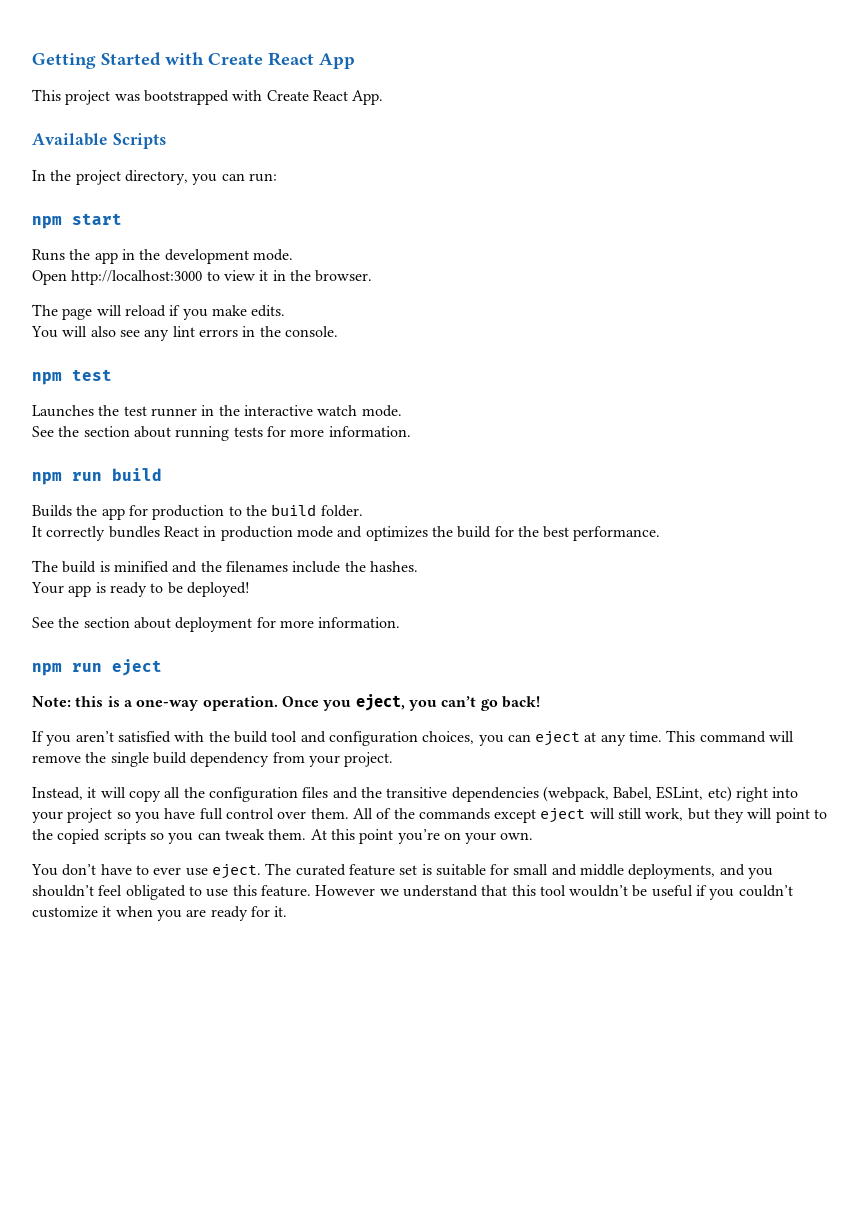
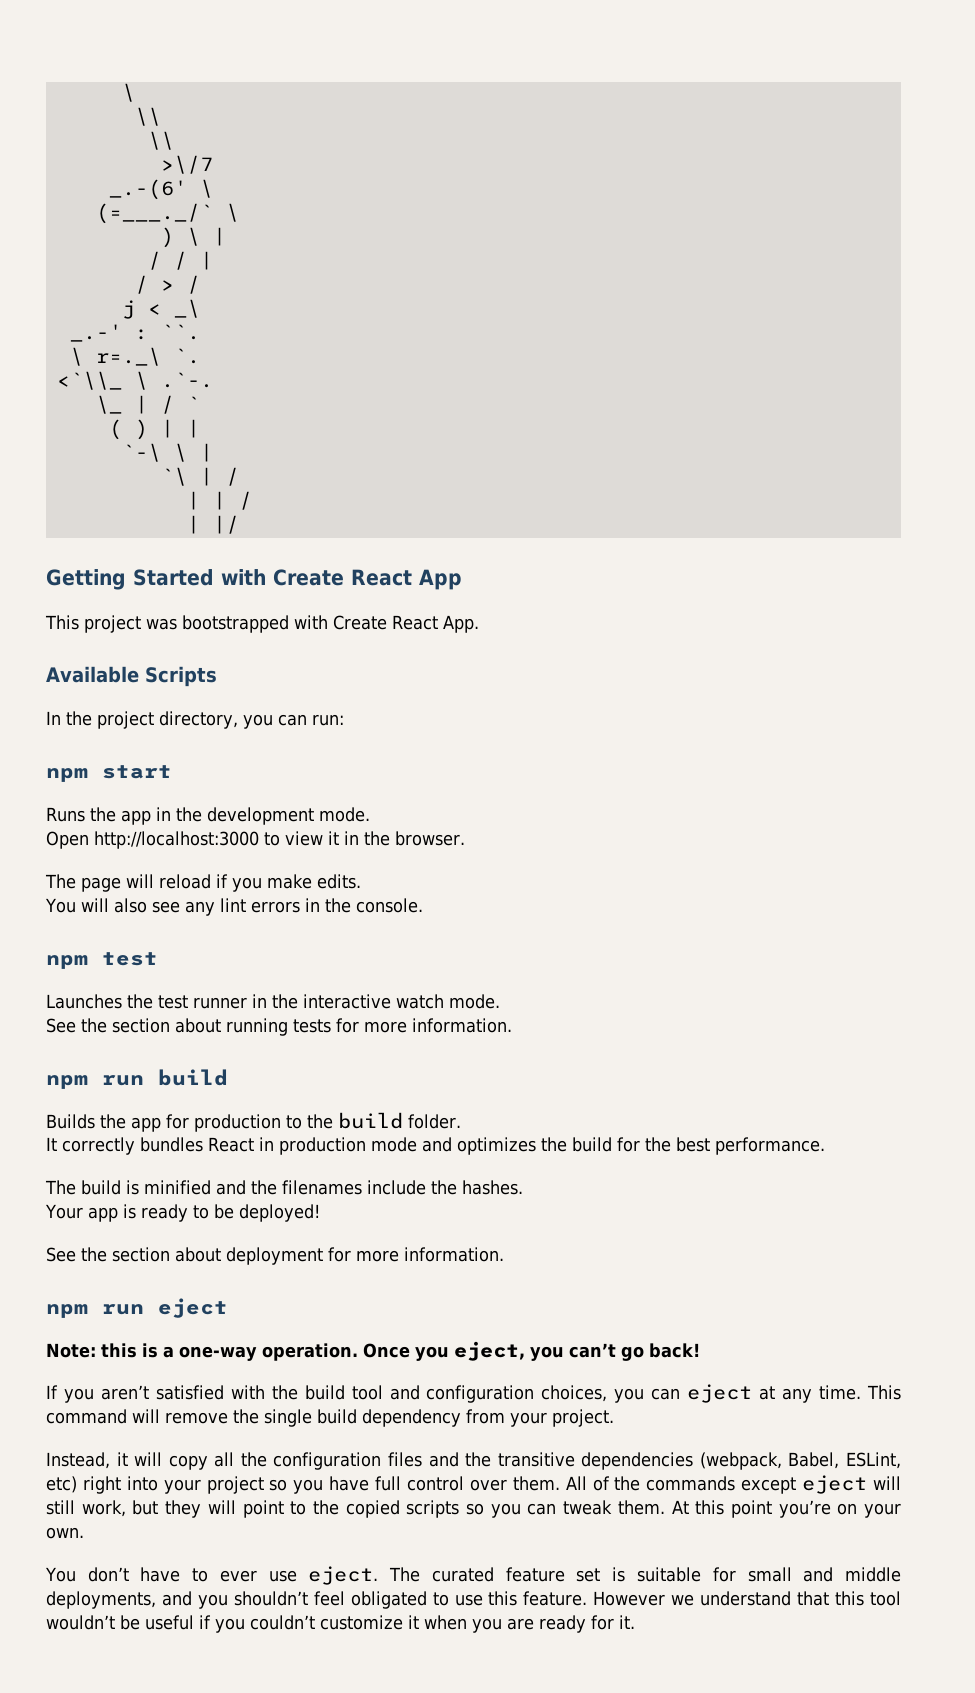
(32, 61) none -> [121,83,135,102] [134,107,161,126] [147,131,174,150] [160,155,213,174] [108,179,213,200] [95,203,239,224] [160,227,226,248] [147,251,213,270] [134,275,200,294] [121,299,200,319] [69,324,200,342] [69,347,200,366] [56,371,213,390] [95,395,200,414] [108,419,200,440] [121,443,213,462] [160,467,239,486] [186,491,252,510] [186,515,239,534] \ // \\ // \\ // >\/7 // _.-(6' \ // (=___._/` \ // ) \ | // / / | // / > / // j < _\ // _.-' : ``. // \ r=._\ `. // <`\\_ \ .`-. // \_ | / ` // ( ) | | // `-\ \ | // `\ | / // | | / // | |/ //

